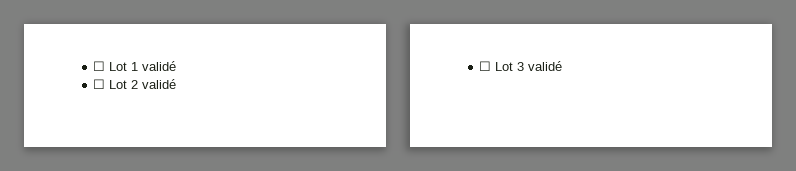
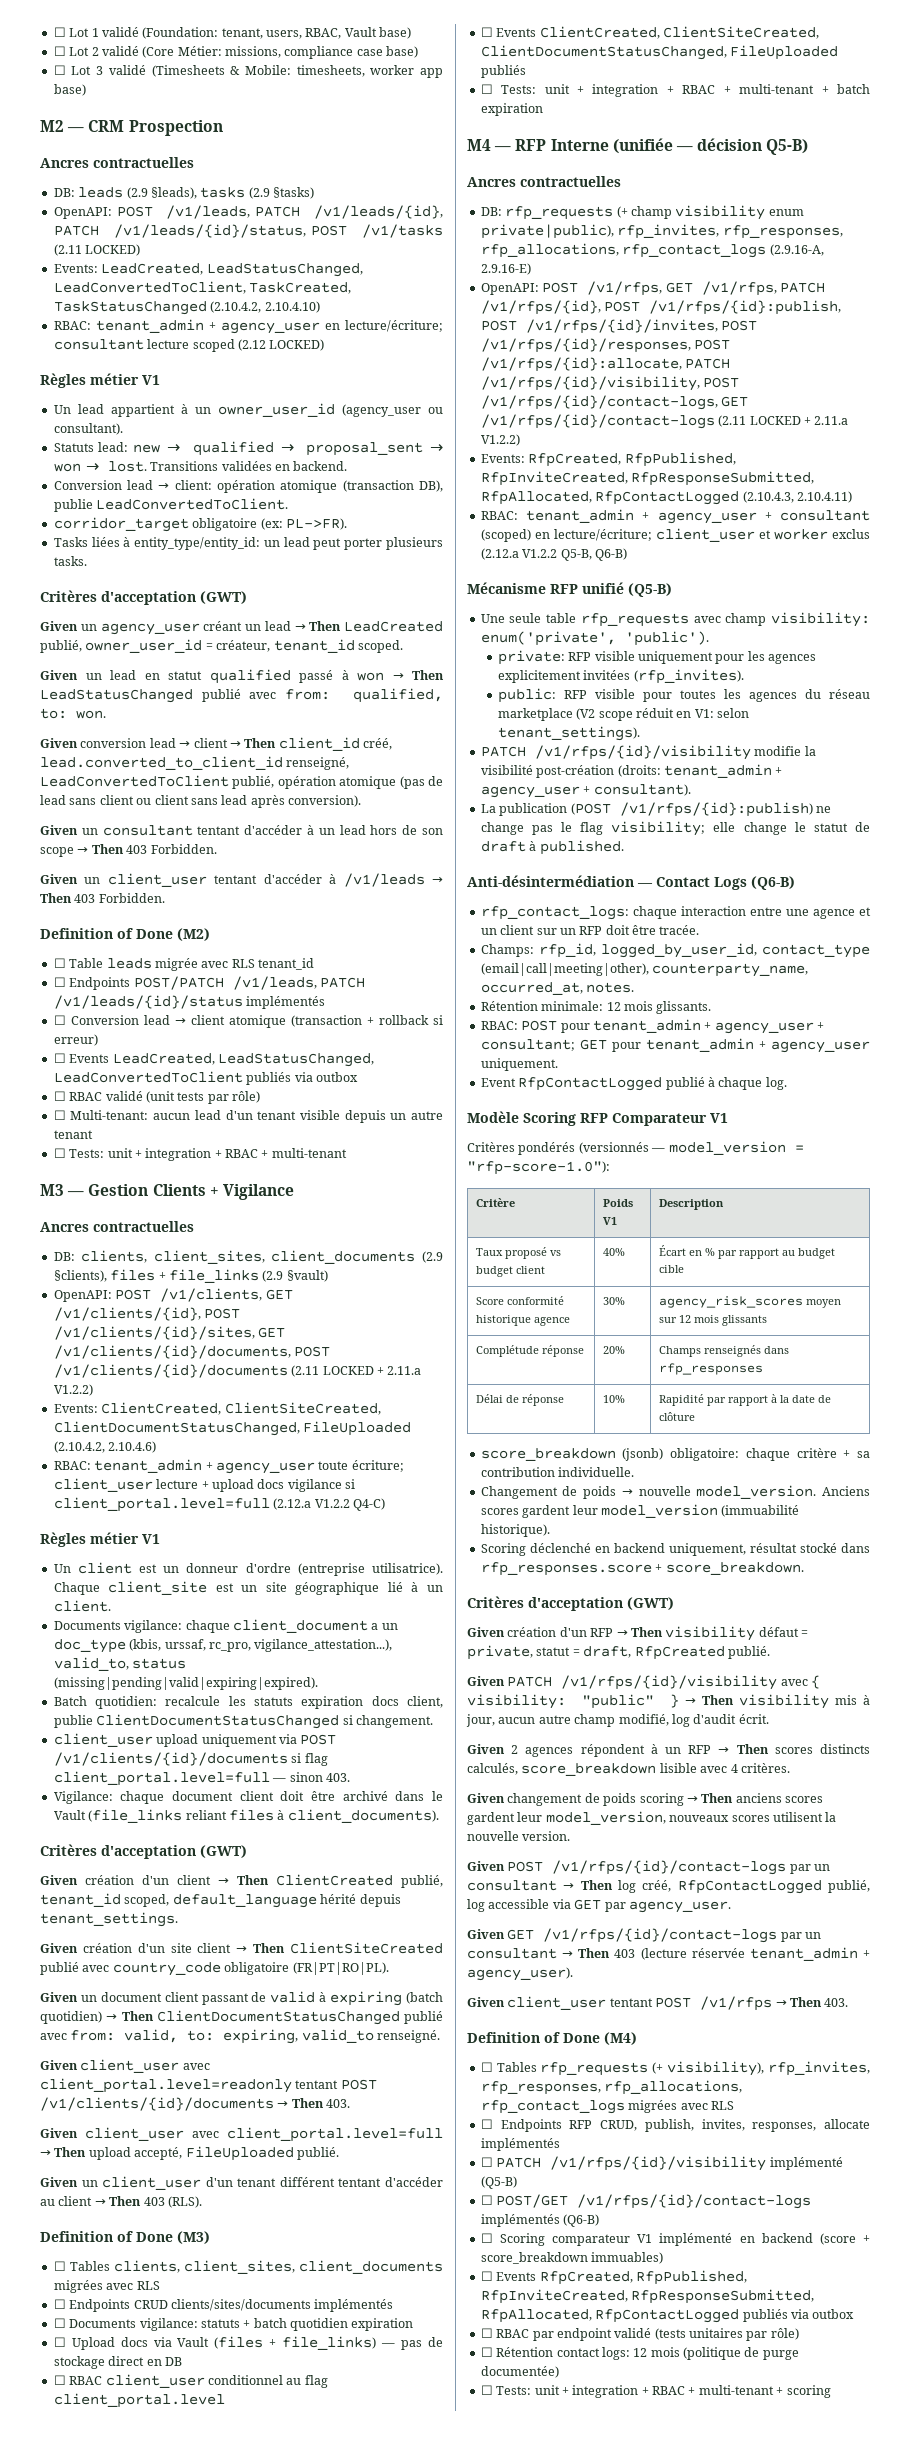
[93,79,177,89] [479,61,563,71] // ☐ Lot 2 validé // ☐ Lot 3 validé -> [142,27,412,39] [53,46,419,59] [53,65,444,78] [53,84,86,96] [40,120,223,136] [40,157,194,168] [53,187,314,199] [53,205,444,219] [53,224,444,238] [53,244,141,256] [53,263,363,277] [53,281,352,294] [53,301,320,315] [53,319,444,334] [53,339,325,352] [40,373,160,388] [53,403,443,417] [53,423,123,435] [53,441,443,456] [53,461,348,472] [53,480,443,493] [53,498,289,512] [53,517,347,532] [53,537,443,550] [53,556,87,566] [40,590,247,605] [40,621,443,635] [40,639,403,653] [40,669,444,684] [40,688,444,703] [40,708,106,719] [40,737,392,751] [40,756,350,770] [40,775,443,789] [40,795,361,808] [40,825,444,836] [40,844,217,857] [40,873,443,887] [40,893,165,903] [40,928,210,941] [53,958,314,971] [53,976,365,990] [53,995,326,1009] [53,1015,443,1028] [53,1034,98,1046] [53,1053,374,1067] [53,1071,358,1085] [53,1091,260,1104] [53,1110,444,1123] [53,1130,93,1139] [53,1148,347,1161] [40,1184,294,1200] [40,1221,194,1232] [53,1250,443,1264] [53,1269,328,1283] [53,1288,293,1302] [53,1307,241,1321] [53,1326,286,1340] [53,1345,331,1359] [53,1364,422,1378] [53,1384,93,1396] [53,1402,381,1415] [53,1421,412,1436] [53,1441,157,1453] [53,1459,404,1474] [53,1478,355,1492] [53,1497,385,1512] [40,1532,160,1547] [53,1562,443,1576] [53,1581,443,1595] [53,1600,111,1612] [53,1619,398,1633] [53,1639,393,1653] [53,1657,187,1671] [53,1677,318,1690] [53,1696,443,1709] [53,1714,433,1729] [53,1733,337,1747] [53,1752,328,1766] [53,1771,350,1786] [53,1791,443,1804] [53,1809,439,1823] [40,1844,247,1859] [40,1874,443,1888] [40,1893,401,1908] [40,1912,178,1927] [40,1942,443,1954] [40,1962,389,1976] [40,1991,444,2006] [40,2010,443,2025] [40,2029,441,2044] [40,2059,210,2073] [40,2078,377,2093] [40,2097,351,2111] [40,2127,443,2142] [40,2146,339,2161] [40,2176,443,2190] [40,2196,202,2208] [40,2231,210,2244] [53,2260,443,2274] [53,2280,160,2293] [53,2299,394,2312] [53,2318,414,2331] [53,2336,444,2350] [53,2356,182,2369] [53,2374,328,2388] [53,2393,225,2408] [480,26,819,39] [480,45,839,60] [480,65,526,78] [480,84,870,97] [480,103,543,116] [467,138,809,155] [467,176,621,187] [480,205,804,220] [480,224,843,239] [480,243,824,258] [480,263,531,275] [480,281,825,296] [480,300,842,315] [480,319,758,334] [480,338,731,353] [480,357,731,372] [480,376,740,391] [480,395,749,410] [480,414,849,429] [480,434,520,446] [480,452,736,467] [480,471,815,486] [480,491,852,505] [480,509,870,524] [480,528,870,542] [480,548,627,561] [467,582,672,597] [480,612,870,627] [480,631,709,646] [497,650,817,665] [497,669,744,684] [497,688,870,703] [497,708,750,721] [497,726,640,741] [480,745,816,760] [480,764,783,778] [480,784,691,798] [480,802,831,817] [480,821,871,836] [480,840,624,855] [467,875,795,890] [480,906,871,920] [480,925,700,935] [480,943,870,958] [480,963,809,977] [480,982,635,995] [480,1001,712,1014] [480,1019,824,1034] [480,1038,870,1053] [480,1058,558,1071] [480,1077,787,1091] [467,1111,728,1126] [467,1141,804,1155] [467,1161,610,1175] [476,1198,516,1207] [603,1199,634,1207] [603,1217,618,1225] [659,1199,725,1210] [476,1247,562,1259] [476,1266,546,1277] [603,1248,626,1256] [659,1245,836,1259] [659,1265,685,1273] [476,1296,565,1305] [476,1315,571,1326] [603,1297,626,1305] [659,1296,842,1308] [659,1315,768,1326] [476,1345,585,1357] [603,1346,626,1354] [659,1345,790,1357] [659,1363,764,1375] [476,1394,565,1406] [603,1395,626,1403] [659,1394,832,1406] [659,1412,696,1421] [480,1448,870,1461] [480,1467,635,1477] [480,1485,870,1499] [480,1504,800,1518] [480,1524,550,1537] [480,1543,870,1556] [480,1562,804,1576] [467,1596,674,1611] [467,1626,808,1641] [467,1645,770,1660] [467,1675,821,1690] [467,1694,870,1709] [466,1714,769,1727] [467,1744,870,1757] [467,1763,790,1776] [467,1793,823,1806] [467,1811,837,1825] [467,1831,571,1841] [467,1860,831,1875] [467,1880,870,1894] [467,1899,731,1913] [467,1928,822,1943] [467,1947,870,1961] [467,1967,573,1981] [467,1996,849,2011] [467,2032,637,2045] [480,2061,870,2076] [480,2080,743,2095] [480,2100,734,2114] [480,2119,870,2132] [480,2138,560,2151] [480,2156,843,2171] [480,2176,517,2189] [480,2194,812,2209] [480,2214,600,2227] [480,2233,870,2246] [480,2252,664,2264] [480,2270,747,2285] [480,2289,815,2304] [480,2309,855,2323] [480,2328,799,2341] [480,2347,799,2360] [480,2366,559,2378] [480,2385,831,2398] (Foundation: tenant, users, RBAC, Vault base) // ☐ Lot 2 validé (Core Métier: missions, compliance case base) // ☐ Lot 3 validé (Timesheets & Mobile: timesheets, worker app base) // M2 — CRM Prospection // Ancres contractuelles // DB: leads (2.9 §leads), tasks (2.9 §tasks) // OpenAPI: POST /v1/leads, PATCH /v1/leads/{id}, PATCH /v1/leads/{id}/status, POST /v1/tasks (2.11 LOCKED) // Events: LeadCreated, LeadStatusChanged, LeadConvertedToClient, TaskCreated, TaskStatusChanged (2.10.4.2, 2.10.4.10) // RBAC: tenant_admin + agency_user en lecture/écriture; consultant lecture scoped (2.12 LOCKED) // Règles métier V1 // Un lead appartient à un owner_user_id (agency_user ou consultant). // Statuts lead: new → qualified → proposal_sent → won → lost. Transitions validées en backend. // Conversion lead → client: opération atomique (transaction DB), publie LeadConvertedToClient. // corridor_target obligatoire (ex: PL->FR). // Tasks liées à entity_type/entity_id: un lead peut porter plusieurs tasks. // Critères d'acceptation (GWT) // Given un agency_user créant un lead → Then LeadCreated publié, owner_user_id = créateur, tenant_id scoped. // Given un lead en statut qualified passé à won → Then LeadStatusChanged publié avec from: qualified, to: won. // Given conversion lead → client → Then client_id créé, lead.converted_to_client_id renseigné, LeadConvertedToClient publié, opération atomique (pas de lead sans client ou client sans lead après conversion). // Given un consultant tentant d'accéder à un lead hors de son scope → Then 403 Forbidden. // Given un client_user tentant d'accéder à /v1/leads → Then 403 Forbidden. // Definition of Done (M2) // ☐ Table leads migrée avec RLS tenant_id // ☐ Endpoints POST/PATCH /v1/leads, PATCH /v1/leads/{id}/status implémentés // ☐ Conversion lead → client atomique (transaction + rollback si erreur) // ☐ Events LeadCreated, LeadStatusChanged, LeadConvertedToClient publiés via outbox // ☐ RBAC validé (unit tests par rôle) // ☐ Multi-tenant: aucun lead d'un tenant visible depuis un autre tenant // ☐ Tests: unit + integration + RBAC + multi-tenant // M3 — Gestion Clients + Vigilance // Ancres contractuelles // DB: clients, client_sites, client_documents (2.9 §clients), files + file_links (2.9 §vault) // OpenAPI: POST /v1/clients, GET /v1/clients/{id}, POST /v1/clients/{id}/sites, GET /v1/clients/{id}/documents, POST /v1/clients/{id}/documents (2.11 LOCKED + 2.11.a V1.2.2) // Events: ClientCreated, ClientSiteCreated, ClientDocumentStatusChanged, FileUploaded (2.10.4.2, 2.10.4.6) // RBAC: tenant_admin + agency_user toute écriture; client_user lecture + upload docs vigilance si client_portal.level=full (2.12.a V1.2.2 Q4-C) // Règles métier V1 // Un client est un donneur d'ordre (entreprise utilisatrice). Chaque client_site est un site géographique lié à un client. // Documents vigilance: chaque client_document a un doc_type (kbis, urssaf, rc_pro, vigilance_attestation...), valid_to, status (missing|pending|valid|expiring|expired). // Batch quotidien: recalcule les statuts expiration docs client, publie ClientDocumentStatusChanged si changement. // client_user upload uniquement via POST /v1/clients/{id}/documents si flag client_portal.level=full — sinon 403. // Vigilance: chaque document client doit être archivé dans le Vault (file_links reliant files à client_documents). // Critères d'acceptation (GWT) // Given création d'un client → Then ClientCreated publié, tenant_id scoped, default_language hérité depuis tenant_settings. // Given création d'un site client → Then ClientSiteCreated publié avec country_code obligatoire (FR|PT|RO|PL). // Given un document client passant de valid à expiring (batch quotidien) → Then ClientDocumentStatusChanged publié avec from: valid, to: expiring, valid_to renseigné. // Given client_user avec client_portal.level=readonly tentant POST /v1/clients/{id}/documents → Then 403. // Given client_user avec client_portal.level=full → Then upload accepté, FileUploaded publié. // Given un client_user d'un tenant différent tentant d'accéder au client → Then 403 (RLS). // Definition of Done (M3) // ☐ Tables clients, client_sites, client_documents migrées avec RLS // ☐ Endpoints CRUD clients/sites/documents implémentés // ☐ Documents vigilance: statuts + batch quotidien expiration // ☐ Upload docs via Vault (files + file_links) — pas de stockage direct en DB // ☐ RBAC client_user conditionnel au flag client_portal.level // ☐ Events ClientCreated, ClientSiteCreated, ClientDocumentStatusChanged, FileUploaded publiés // ☐ Tests: unit + integration + RBAC + multi-tenant + batch expiration // M4 — RFP Interne (unifiée — décision Q5-B) // Ancres contractuelles // DB: rfp_requests (+ champ visibility enum private|public), rfp_invites, rfp_responses, rfp_allocations, rfp_contact_logs (2.9.16-A, 2.9.16-E) // OpenAPI: POST /v1/rfps, GET /v1/rfps, PATCH /v1/rfps/{id}, POST /v1/rfps/{id}:publish, POST /v1/rfps/{id}/invites, POST /v1/rfps/{id}/responses, POST /v1/rfps/{id}:allocate, PATCH /v1/rfps/{id}/visibility, POST /v1/rfps/{id}/contact-logs, GET /v1/rfps/{id}/contact-logs (2.11 LOCKED + 2.11.a V1.2.2) // Events: RfpCreated, RfpPublished, RfpInviteCreated, RfpResponseSubmitted, RfpAllocated, RfpContactLogged (2.10.4.3, 2.10.4.11) // RBAC: tenant_admin + agency_user + consultant (scoped) en lecture/écriture; client_user et worker exclus (2.12.a V1.2.2 Q5-B, Q6-B) // Mécanisme RFP unifié (Q5-B) // Une seule table rfp_requests avec champ visibility: enum('private', 'public'). // private: RFP visible uniquement pour les agences explicitement invitées (rfp_invites). // public: RFP visible pour toutes les agences du réseau marketplace (V2 scope réduit en V1: selon tenant_settings). // PATCH /v1/rfps/{id}/visibility modifie la visibilité post-création (droits: tenant_admin + agency_user + consultant). // La publication (POST /v1/rfps/{id}:publish) ne change pas le flag visibility; elle change le statut de draft à published. // Anti-désintermédiation — Contact Logs (Q6-B) // rfp_contact_logs: chaque interaction entre une agence et un client sur un RFP doit être tracée. // Champs: rfp_id, logged_by_user_id, contact_type (email|call|meeting|other), counterparty_name, occurred_at, notes. // Rétention minimale: 12 mois glissants. // RBAC: POST pour tenant_admin + agency_user + consultant; GET pour tenant_admin + agency_user uniquement. // Event RfpContactLogged publié à chaque log. // Modèle Scoring RFP Comparateur V1 // Critères pondérés (versionnés — model_version = "rfp-score-1.0"): // Critère | Poids V1 | Description // Taux proposé vs budget client | 40% | Écart en % par rapport au budget cible // Score conformité historique agence | 30% | agency_risk_scores moyen sur 12 mois glissants // Complétude réponse | 20% | Champs renseignés dans rfp_responses // Délai de réponse | 10% | Rapidité par rapport à la date de clôture // score_breakdown (jsonb) obligatoire: chaque critère + sa contribution individuelle. // Changement de poids → nouvelle model_version. Anciens scores gardent leur model_version (immuabilité historique). // Scoring déclenché en backend uniquement, résultat stocké dans rfp_responses.score + score_breakdown. // Critères d'acceptation (GWT) // Given création d'un RFP → Then visibility défaut = private, statut = draft, RfpCreated publié. // Given PATCH /v1/rfps/{id}/visibility avec { visibility: "public" } → Then visibility mis à jour, aucun autre champ modifié, log d'audit écrit. // Given 2 agences répondent à un RFP → Then scores distincts calculés, score_breakdown lisible avec 4 critères. // Given changement de poids scoring → Then anciens scores gardent leur model_version, nouveaux scores utilisent la nouvelle version. // Given POST /v1/rfps/{id}/contact-logs par un consultant → Then log créé, RfpContactLogged publié, log accessible via GET par agency_user. // Given GET /v1/rfps/{id}/contact-logs par un consultant → Then 403 (lecture réservée tenant_admin + agency_user). // Given client_user tentant POST /v1/rfps → Then 403. // Definition of Done (M4) // ☐ Tables rfp_requests (+ visibility), rfp_invites, rfp_responses, rfp_allocations, rfp_contact_logs migrées avec RLS // ☐ Endpoints RFP CRUD, publish, invites, responses, allocate implémentés // ☐ PATCH /v1/rfps/{id}/visibility implémenté (Q5-B) // ☐ POST/GET /v1/rfps/{id}/contact-logs implémentés (Q6-B) // ☐ Scoring comparateur V1 implémenté en backend (score + score_breakdown immuables) // ☐ Events RfpCreated, RfpPublished, RfpInviteCreated, RfpResponseSubmitted, RfpAllocated, RfpContactLogged publiés via outbox // ☐ RBAC par endpoint validé (tests unitaires par rôle) // ☐ Rétention contact logs: 12 mois (politique de purge documentée) // ☐ Tests: unit + integration + RBAC + multi-tenant + scoring

